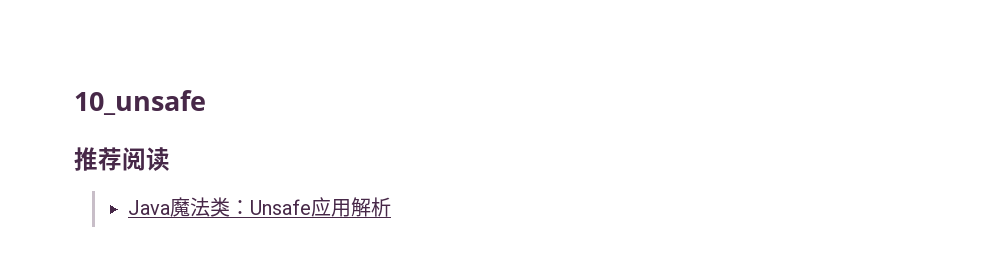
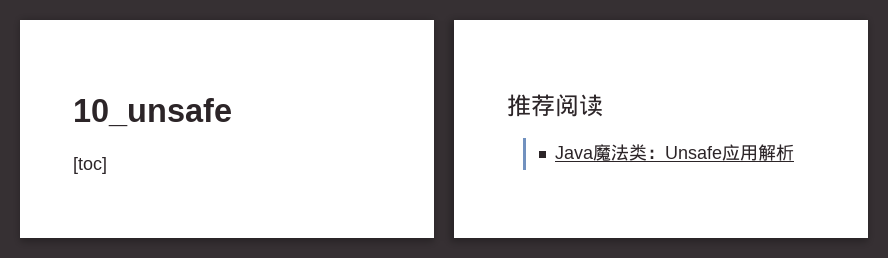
(206, 102) none -> [73,157,107,174] // [toc]

